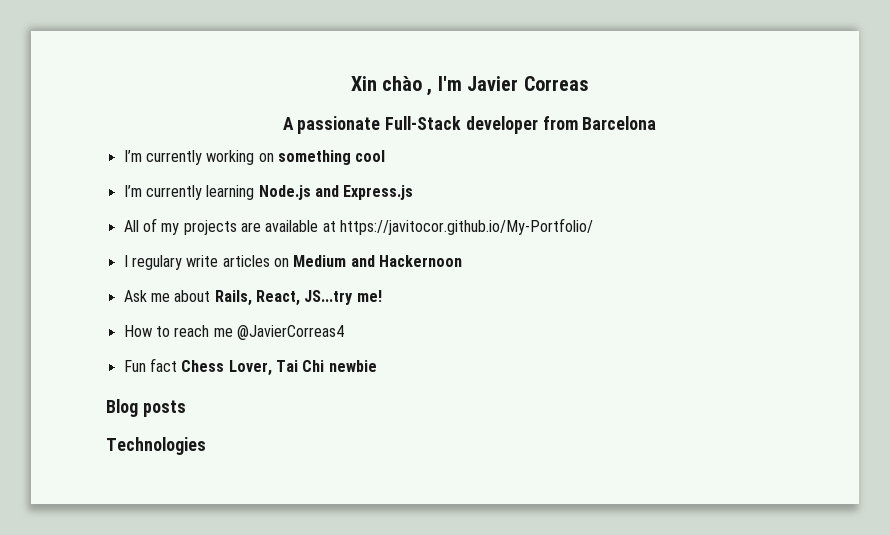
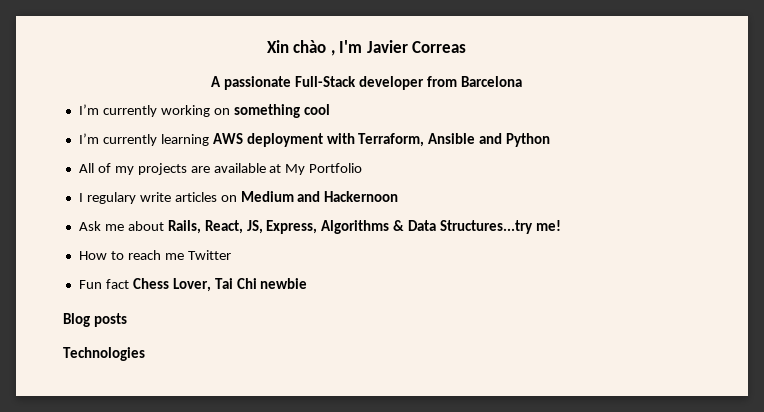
[258,185,414,200] Node.js and Express.js -> [212,133,551,147] AWS deployment with Terraform, Ansible and Python
[339,218,593,235] https://javitocor.github.io/My-Portfolio/ -> [285,163,363,175] My Portfolio
[304,290,354,305] JS...try -> [246,220,534,234] JS, Express, Algorithms & Data Structures...try
[236,325,344,340] @JavierCorreas4 -> [187,250,231,260] Twitter

